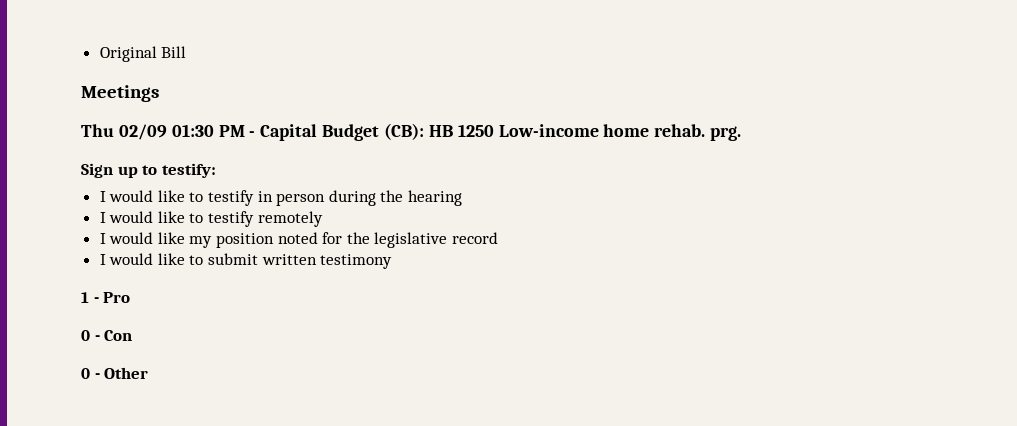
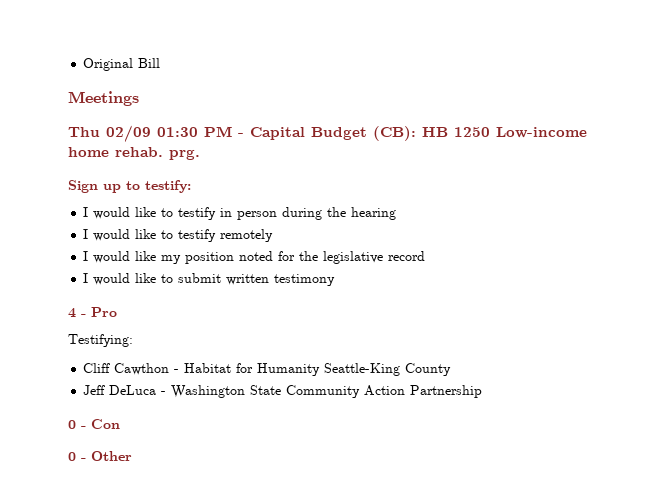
[81,292,89,303] 1 -> [68,308,76,318] 4
(131, 297) none -> [68,334,133,347] [83,363,452,376] [83,385,483,398] // Testifying: // Cliff Cawthon - Habitat for Humanity Seattle-King County // Jeff DeLuca - Washington State Community Action Partnership

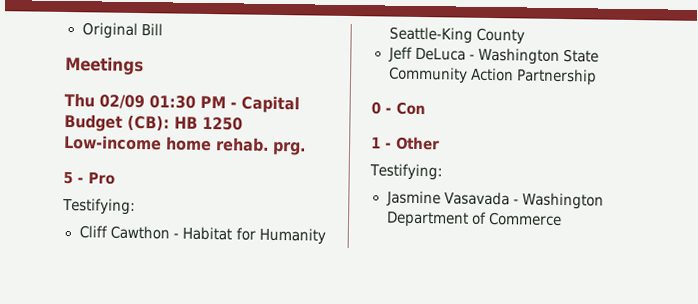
[68,180,191,193] [83,207,397,220] [83,229,274,242] [83,251,426,264] [83,273,336,286] [68,308,76,318] Sign up to testify: // I would like to testify in person during the hearing // I would like to testify remotely // I would like my position noted for the legislative record // I would like to submit written testimony // 4 -> [63,171,73,185] 5
[68,452,76,461] 0 -> [371,137,381,149] 1
(132, 456) none -> [369,163,443,181] [385,190,604,210] [385,211,562,228] // Testifying: // Jasmine Vasavada - Washington Department of Commerce

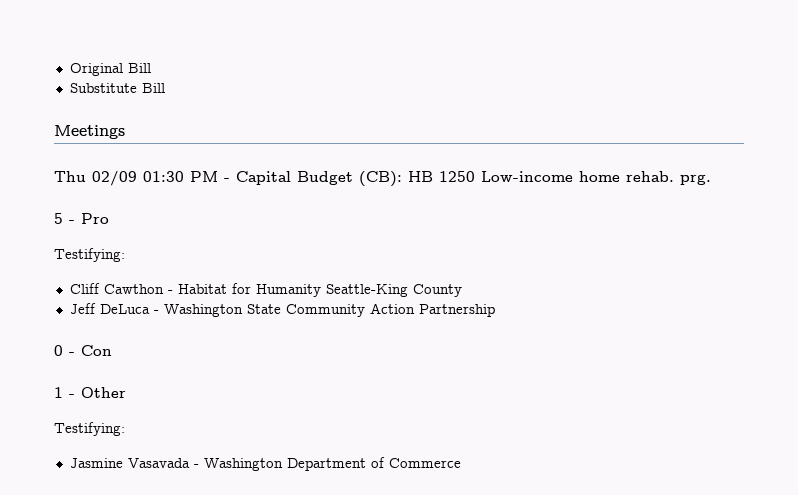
(163, 29) none -> [69,83,165,93] // Substitute Bill

